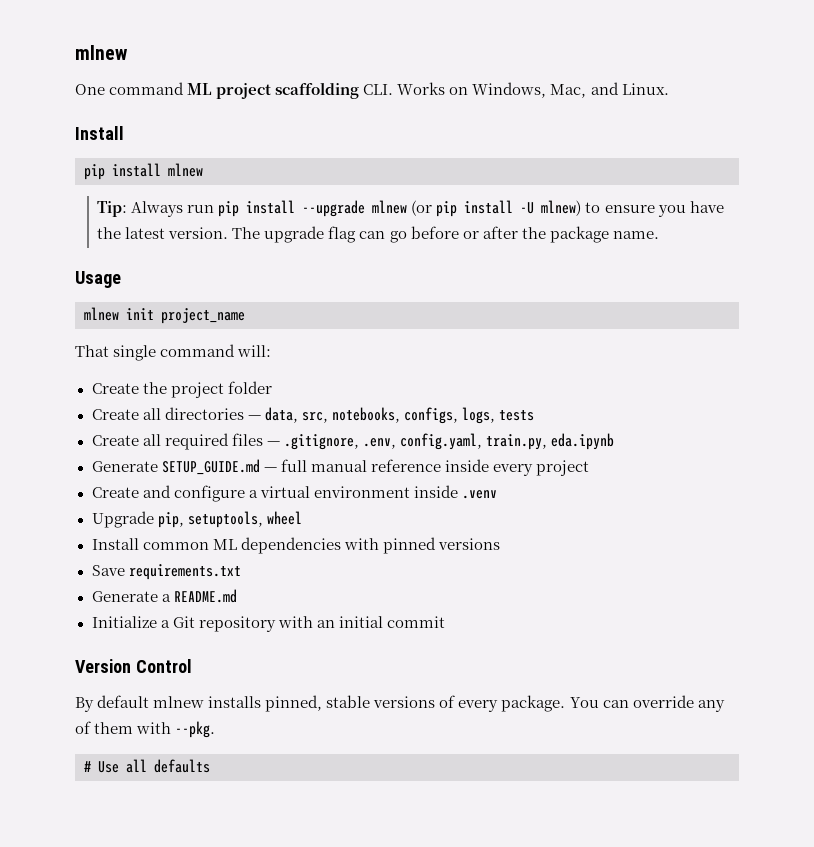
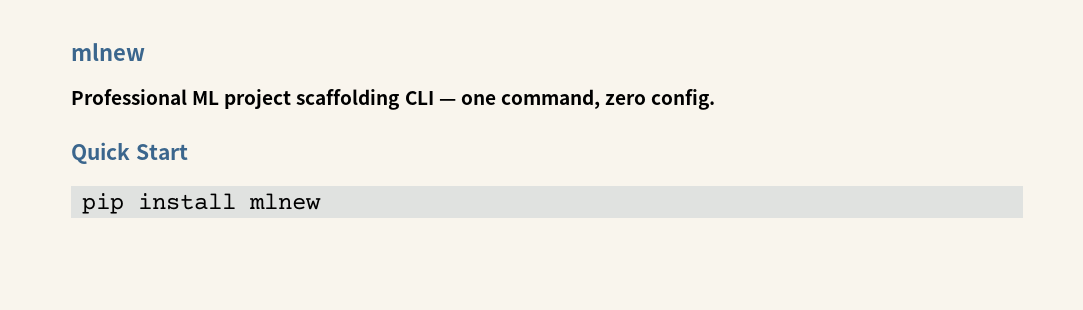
[75,45,127,60] [75,82,185,95] mlnew // One command -> [71,43,145,61] [71,89,187,105] mlnew // Professional
[363,82,669,98] [75,126,124,140] [84,163,203,180] [97,200,724,217] [97,226,659,243] [75,271,121,288] [84,307,245,324] [75,344,272,361] [91,381,272,398] [91,407,534,424] [91,433,614,450] [91,459,589,476] [91,485,497,502] [91,511,302,528] [91,537,500,554] [91,564,241,580] [91,589,237,603] [91,616,445,632] [75,659,192,673] [75,695,725,712] [75,721,216,738] [84,759,210,773] CLI. Works on Windows, Mac, and Linux. // Install // pip install mlnew // Tip: Always run pip install --upgrade mlnew (or pip install -U mlnew) to ensure you have the latest version. The upgrade flag can go before or after the package name. // Usage // mlnew init project_name // That single command will: // Create the project folder // Create all directories — data, src, notebooks, configs, logs, tests // Create all required files — .gitignore, .env, config.yaml, train.py, eda.ipynb // Generate SETUP_GUIDE.md — full manual reference inside every project // Create and configure a virtual environment inside .venv // Upgrade pip, setuptools, wheel // Install common ML dependencies with pinned versions // Save requirements.txt // Generate a README.md // Initialize a Git repository with an initial commit // Version Control // By default mlnew installs pinned, stable versions of every package. You can override any of them with --pkg. // # Use all defaults -> [404,89,716,110] [71,142,188,164] [82,193,322,214] CLI — one command, zero config. // Quick Start // pip install mlnew

